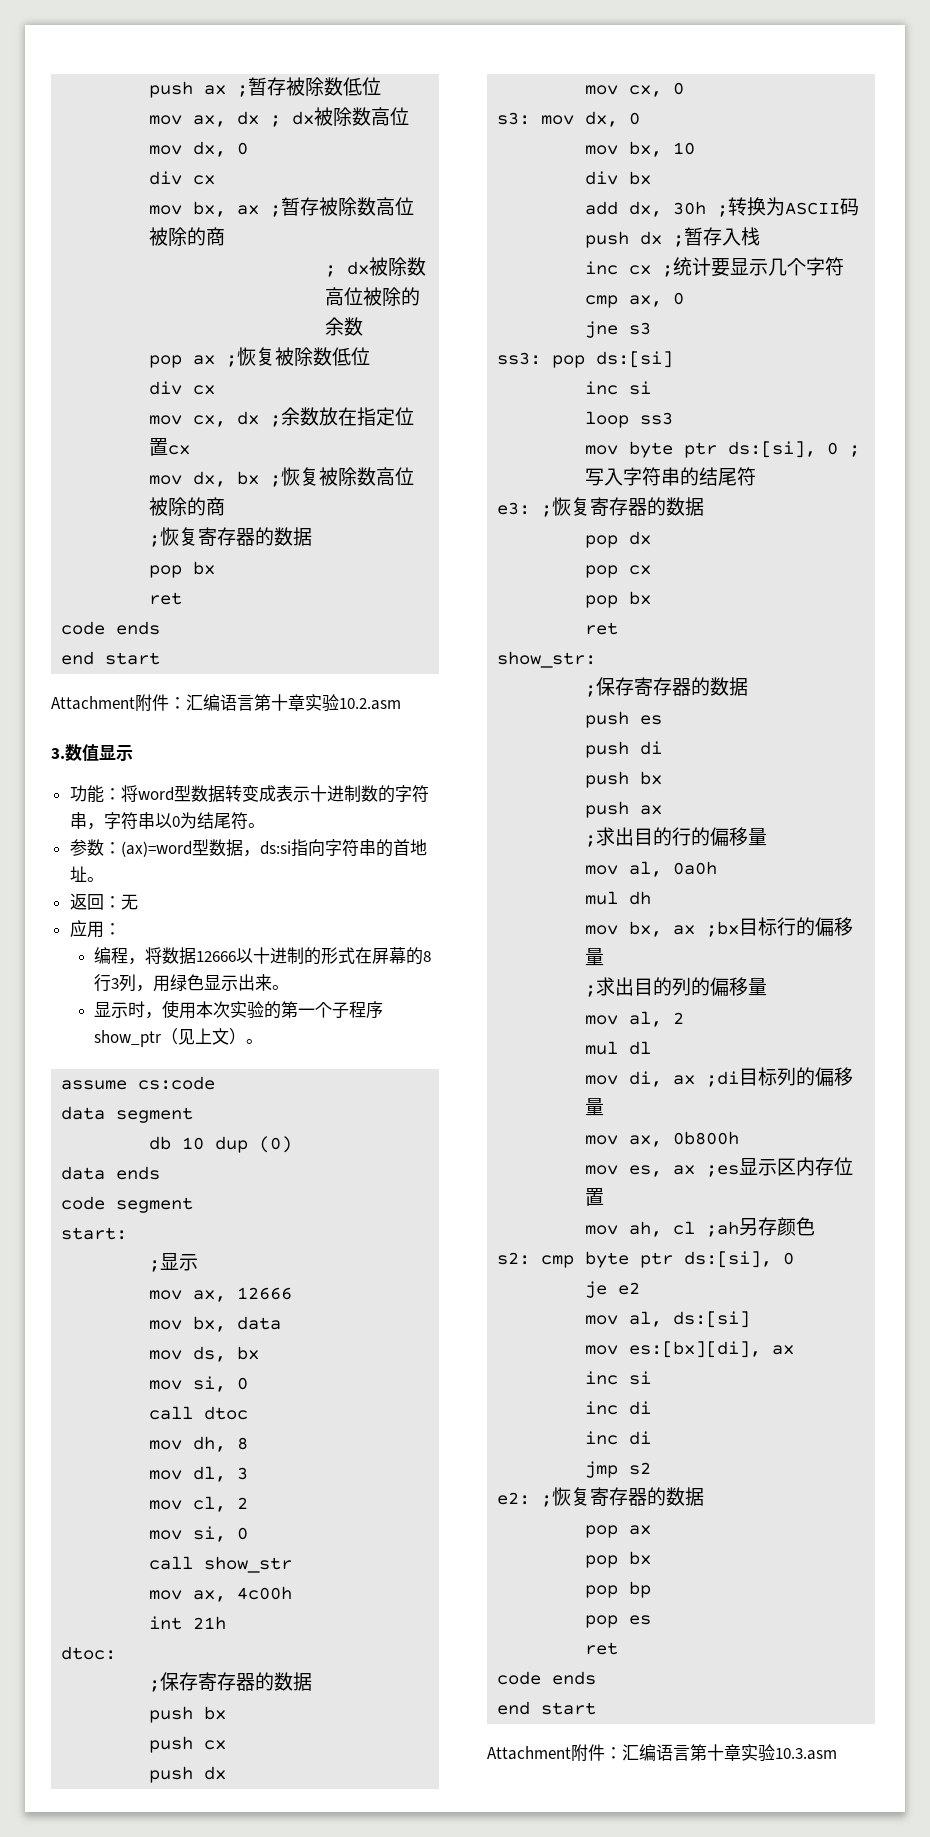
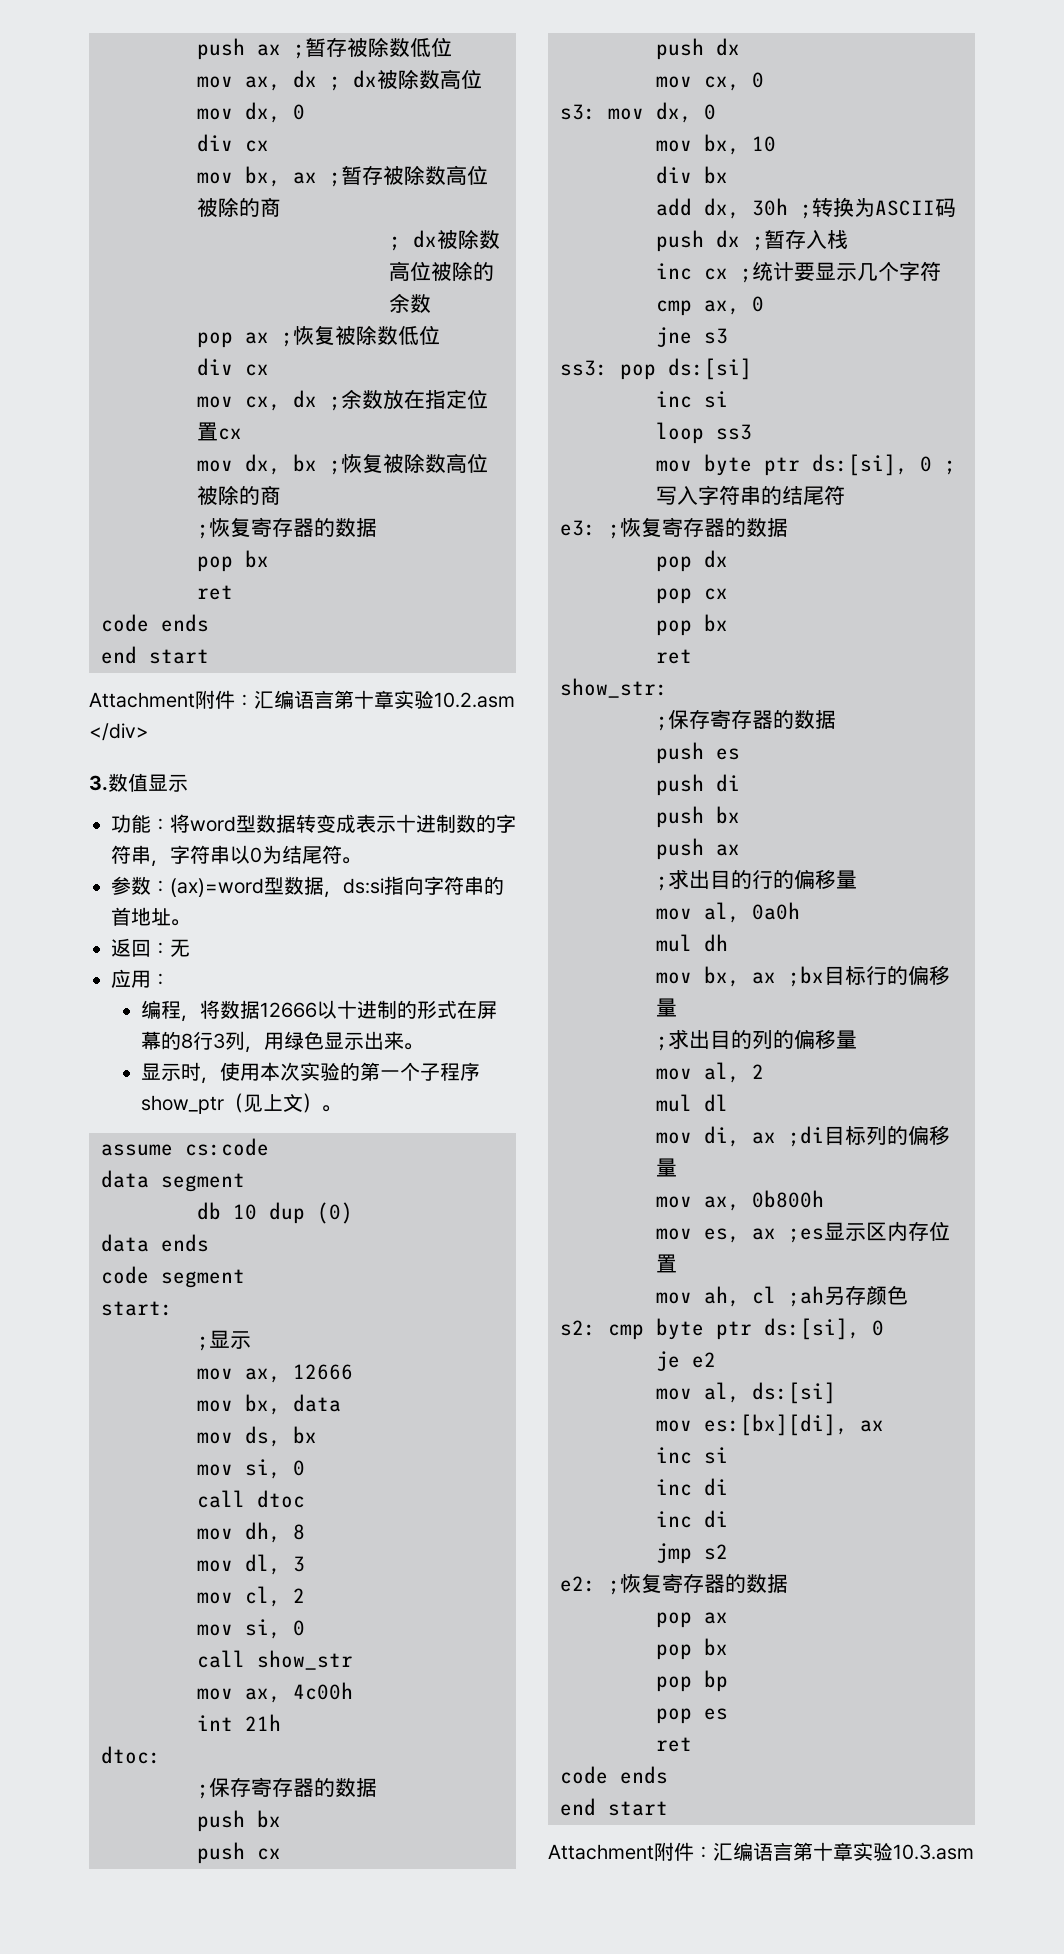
(401, 704) none -> [89,723,149,741] </div>

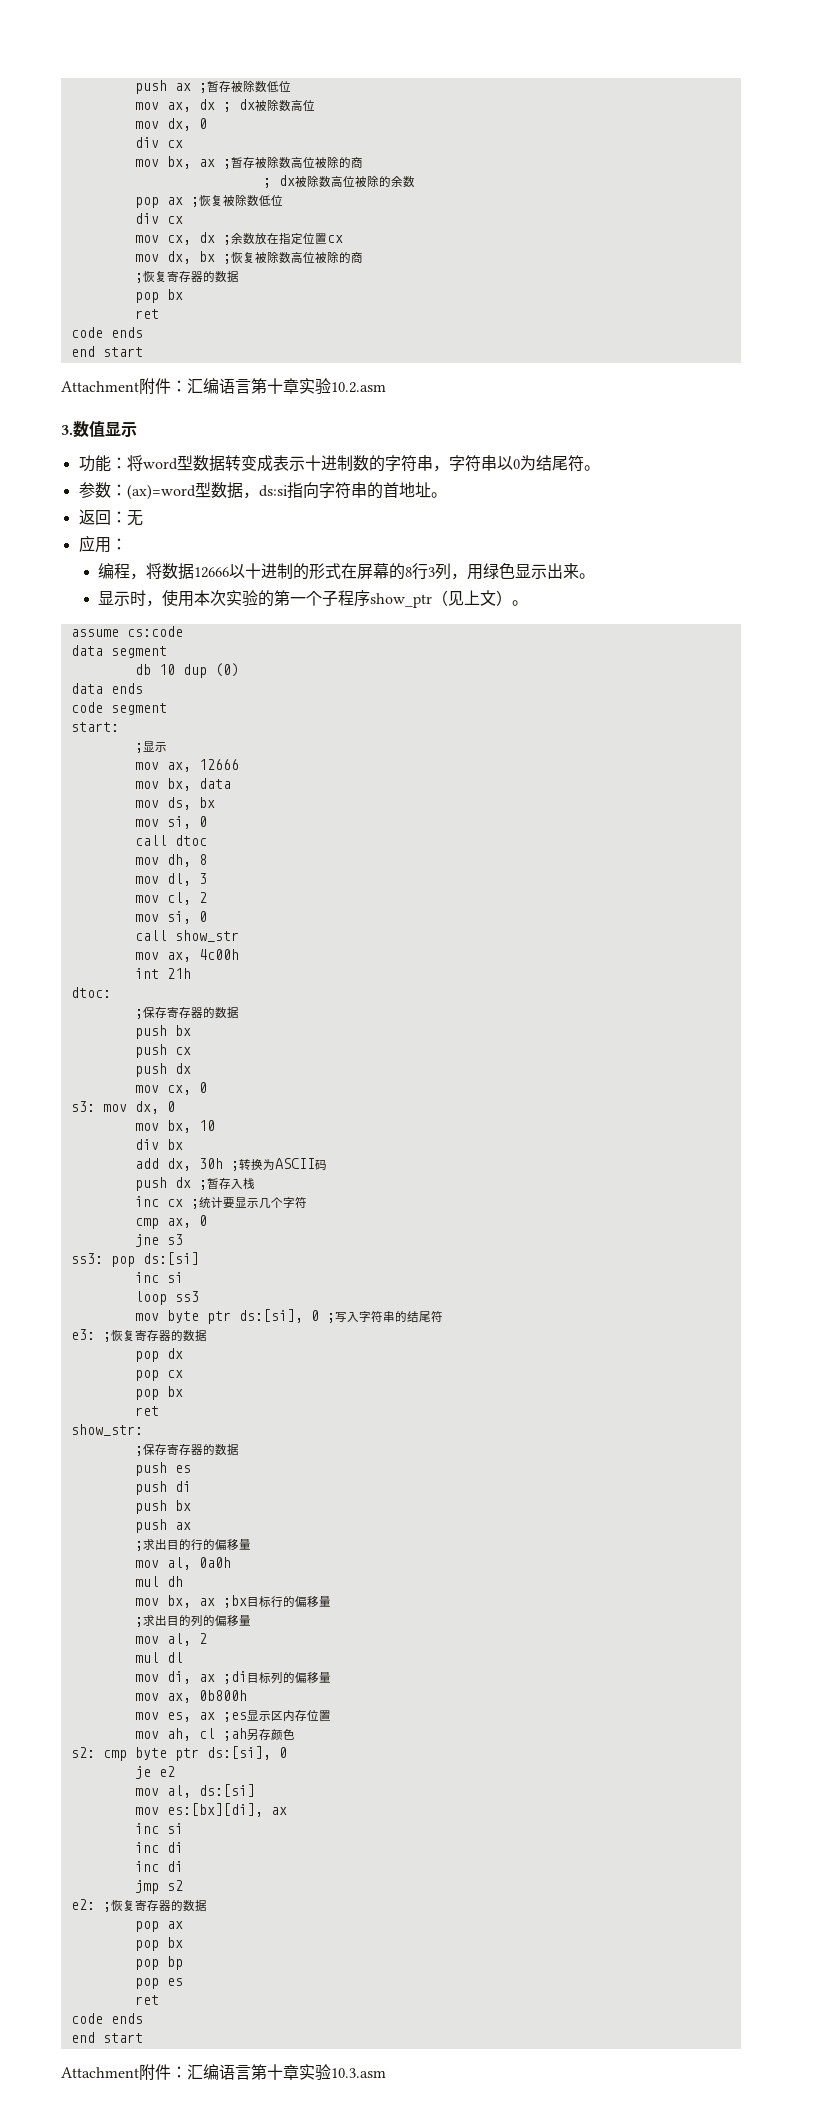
[89,723,149,741] </div> -> (386, 387) none

